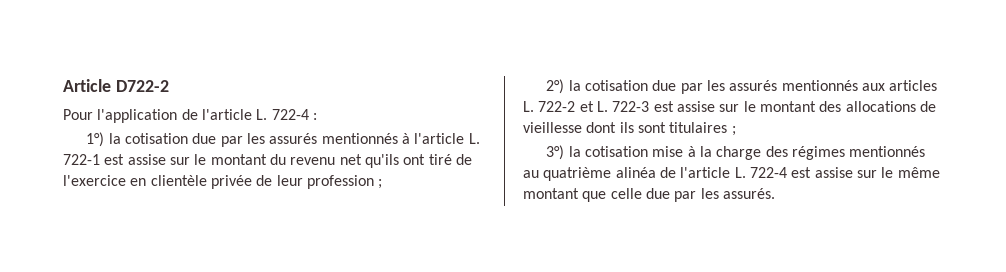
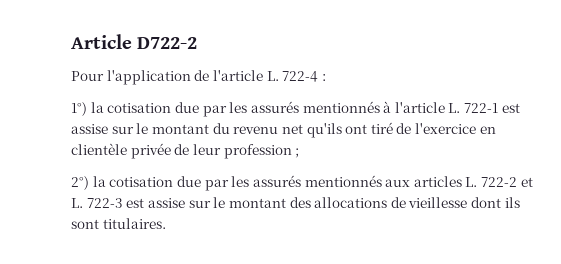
[669,122,736,136] [546,145,926,160] [523,167,940,181] [523,188,775,202] titulaires ; // 3°) la cotisation mise à la charge des régimes mentionnés au quatrième alinéa de l'article L. 722-4 est assise sur le même montant que celle due par les assurés. -> [102,218,166,229] titulaires.

